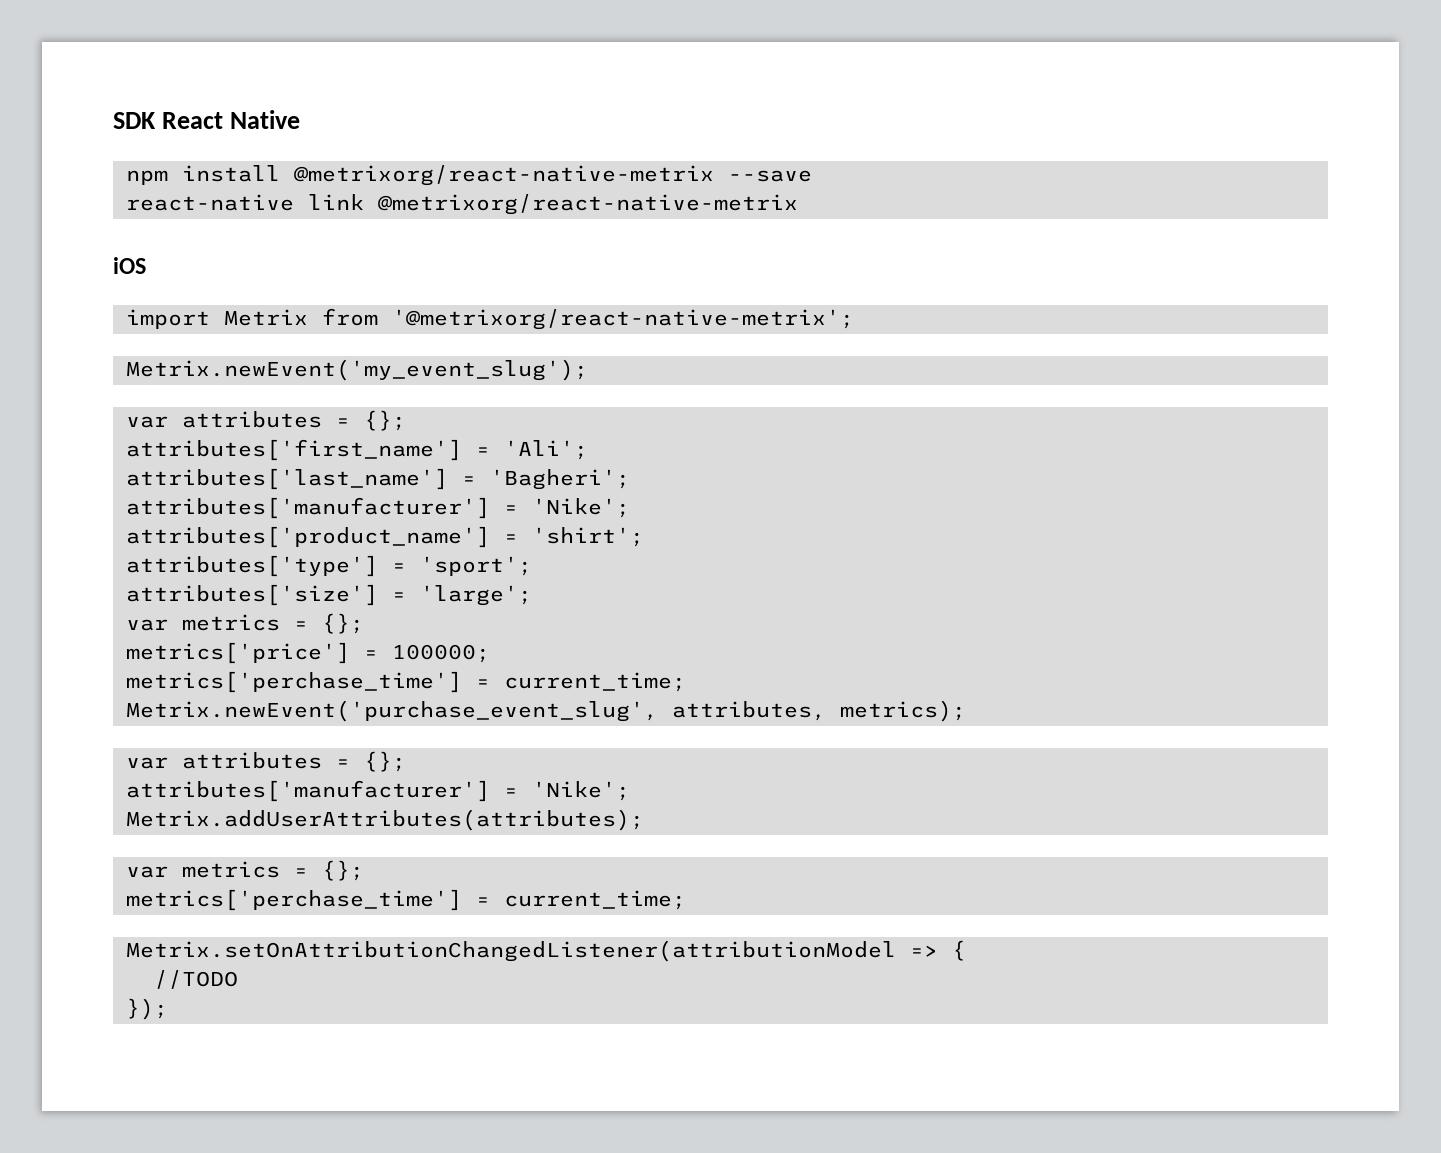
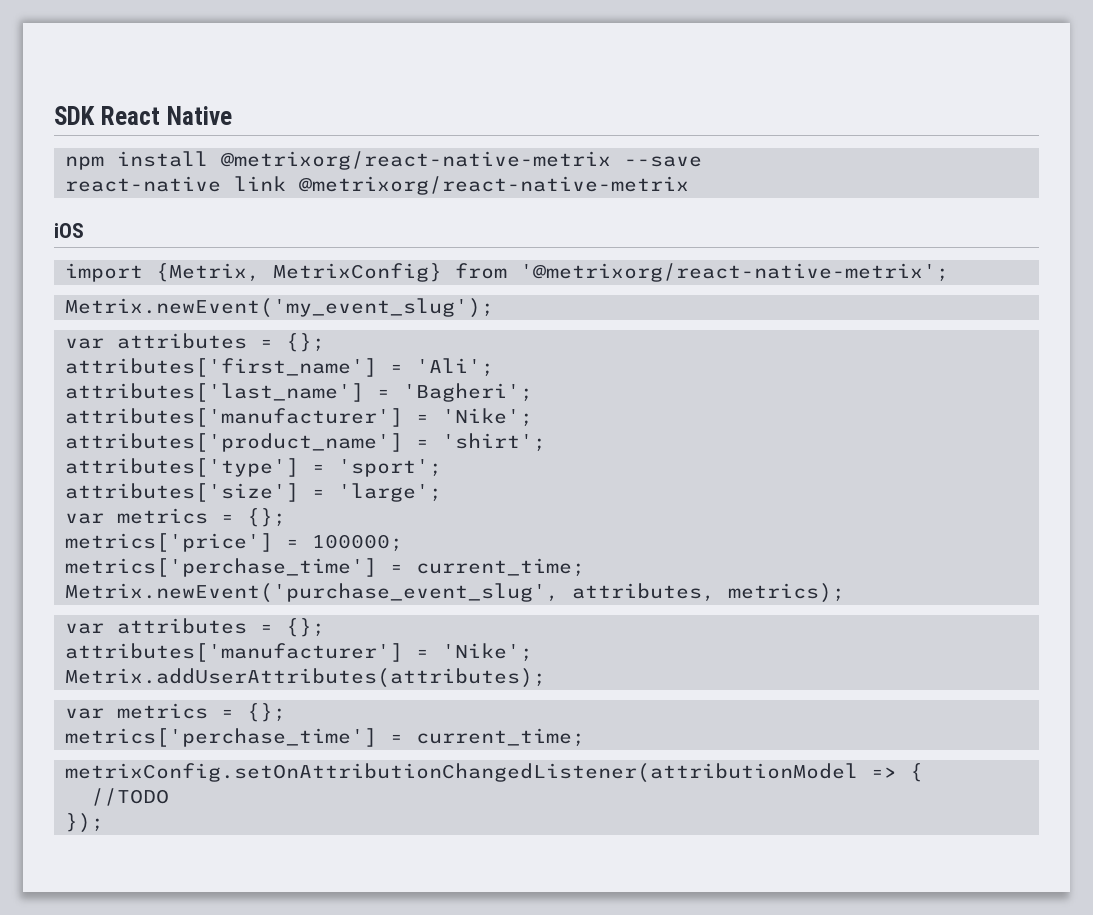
[223,309,308,326] Metrix -> [156,263,443,282] {Metrix, MetrixConfig}
[125,940,896,962] Metrix.setOnAttributionChangedListener(attributionModel -> [65,763,859,783] metrixConfig.setOnAttributionChangedListener(attributionModel

